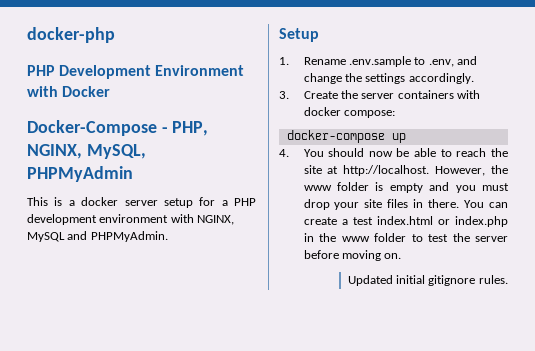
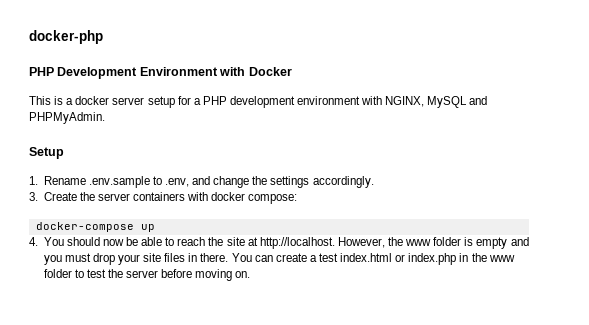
[27,120,209,136] [27,144,146,159] [27,166,133,182] // Docker-Compose - PHP, NGINX, MySQL, PHPMyAdmin -> (292, 71) none
[347,275,508,286] // Updated initial gitignore rules. -> (251, 274) none

